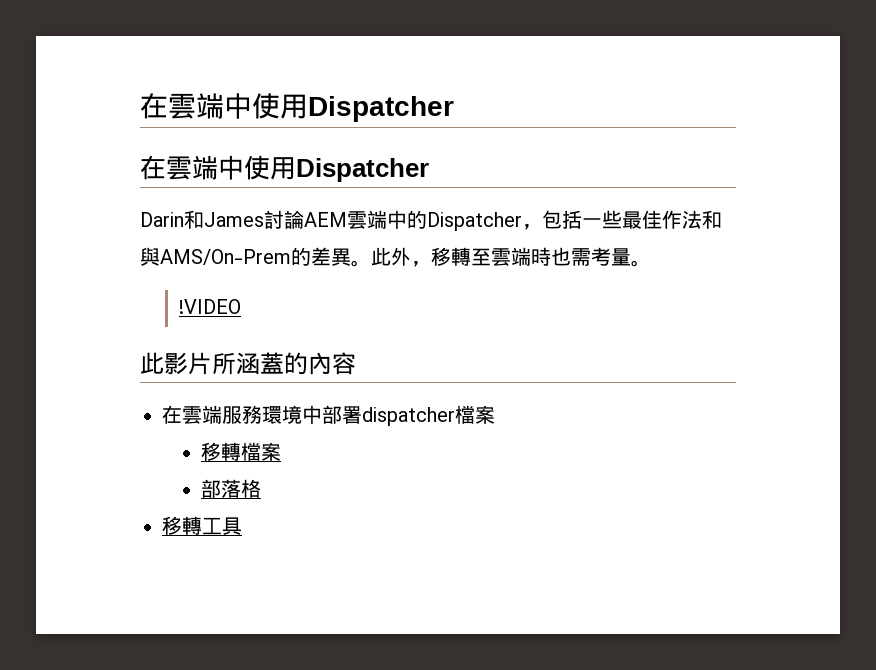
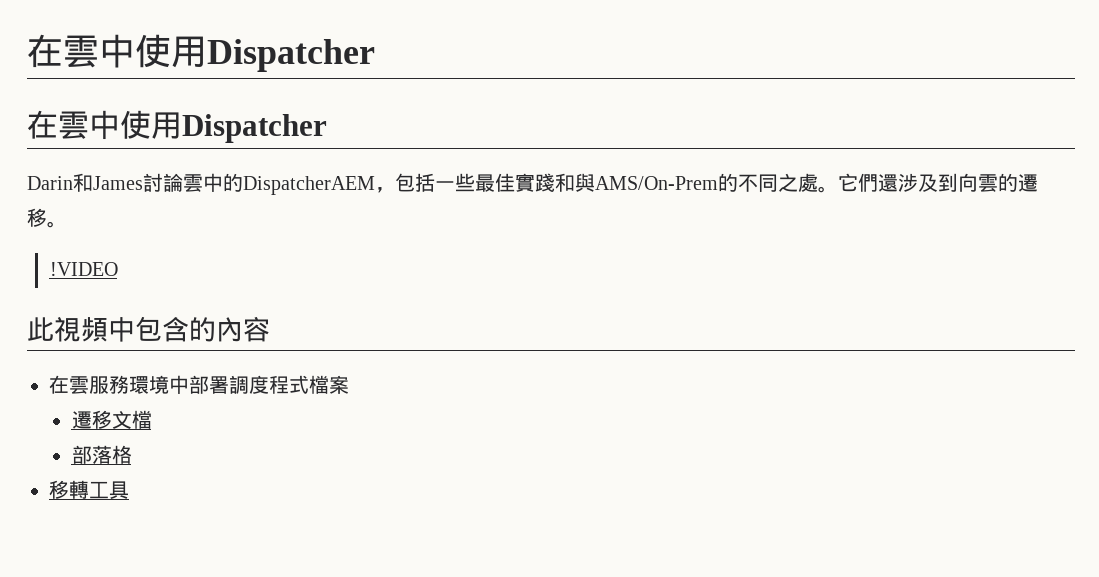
[140,93,224,119] 在雲端 -> [27,34,99,68] 在雲
[192,155,218,180] 端 -> (89, 125) none
[304,210,522,231] AEM雲端中的Dispatcher -> [183,173,375,195] 雲中的DispatcherAEM
[662,210,702,229] 作法 -> [515,173,555,192] 實踐
[311,247,631,267] 差異。此外，移轉至雲端時也需考量 -> [738,173,1038,193] [27,208,47,227] 不同之處。它們還涉及到向雲的遷移
[164,352,284,375] 影片所涵蓋 -> [54,316,189,342] 視頻中包含
[202,405,222,424] 端 -> (89, 385) none
[362,405,495,426] [201,442,282,461] dispatcher檔案 // 移轉檔案 -> [229,375,349,394] [71,410,152,429] 調度程式檔案 // 遷移文檔

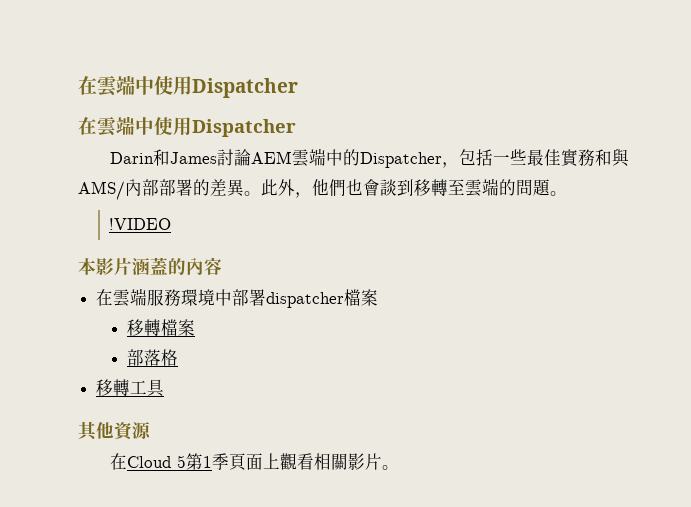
[27,34,99,68] 在雲 -> [78,75,135,96] 在雲端
(89, 125) none -> [116,116,135,135] 端
[183,173,1038,195] [27,208,47,227] 雲中的DispatcherAEM，包括一些最佳實踐和與AMS/On-Prem的不同之處。它們還涉及到向雲的遷移 -> [250,148,630,168] [78,178,550,200] AEM雲端中的Dispatcher，包括一些最佳實務和與AMS/內部部署的差異。此外，他們也會談到移轉至雲端的問題
[27,316,189,342] 此視頻中包含 -> [78,257,168,275] 本影片涵蓋
(89, 385) none -> [130,288,148,306] 端
[229,375,349,394] [71,410,152,429] 調度程式檔案 // 遷移文檔 -> [266,289,379,308] [127,319,196,336] dispatcher檔案 // 移轉檔案
(129, 490) none -> [78,421,151,441] [109,453,399,471] // 其他資源 // 在Cloud 5第1季頁面上觀看相關影片。

